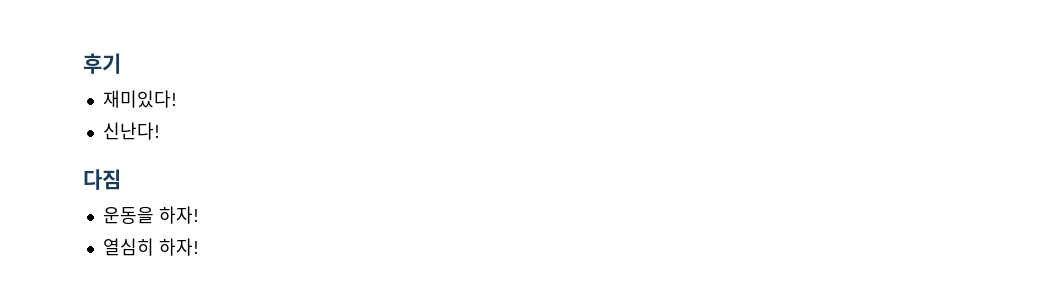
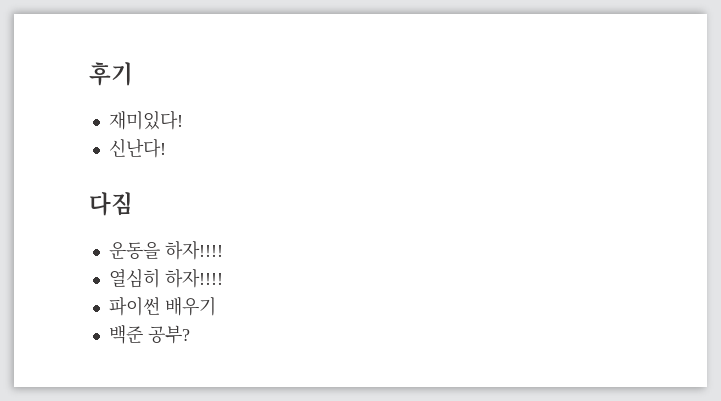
[158,206,199,224] 하자! -> [164,240,223,260] 하자!!!!
[158,238,199,256] 하자! -> [164,268,223,288] [108,296,216,316] [108,325,190,344] 하자!!!! // 파이썬 배우기 // 백준 공부?

